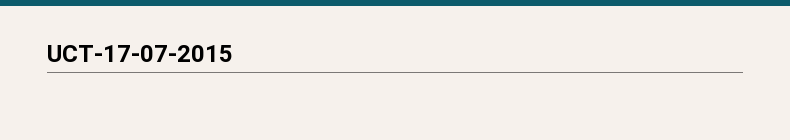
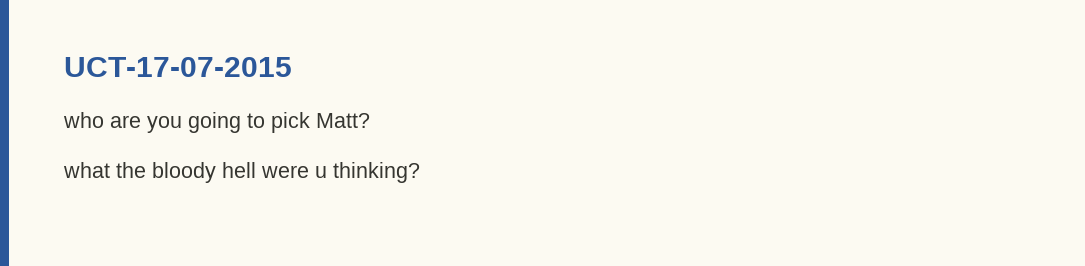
(233, 53) none -> [63,112,370,133] [63,162,420,183] // who are you going to pick Matt? // what the bloody hell were u thinking?

